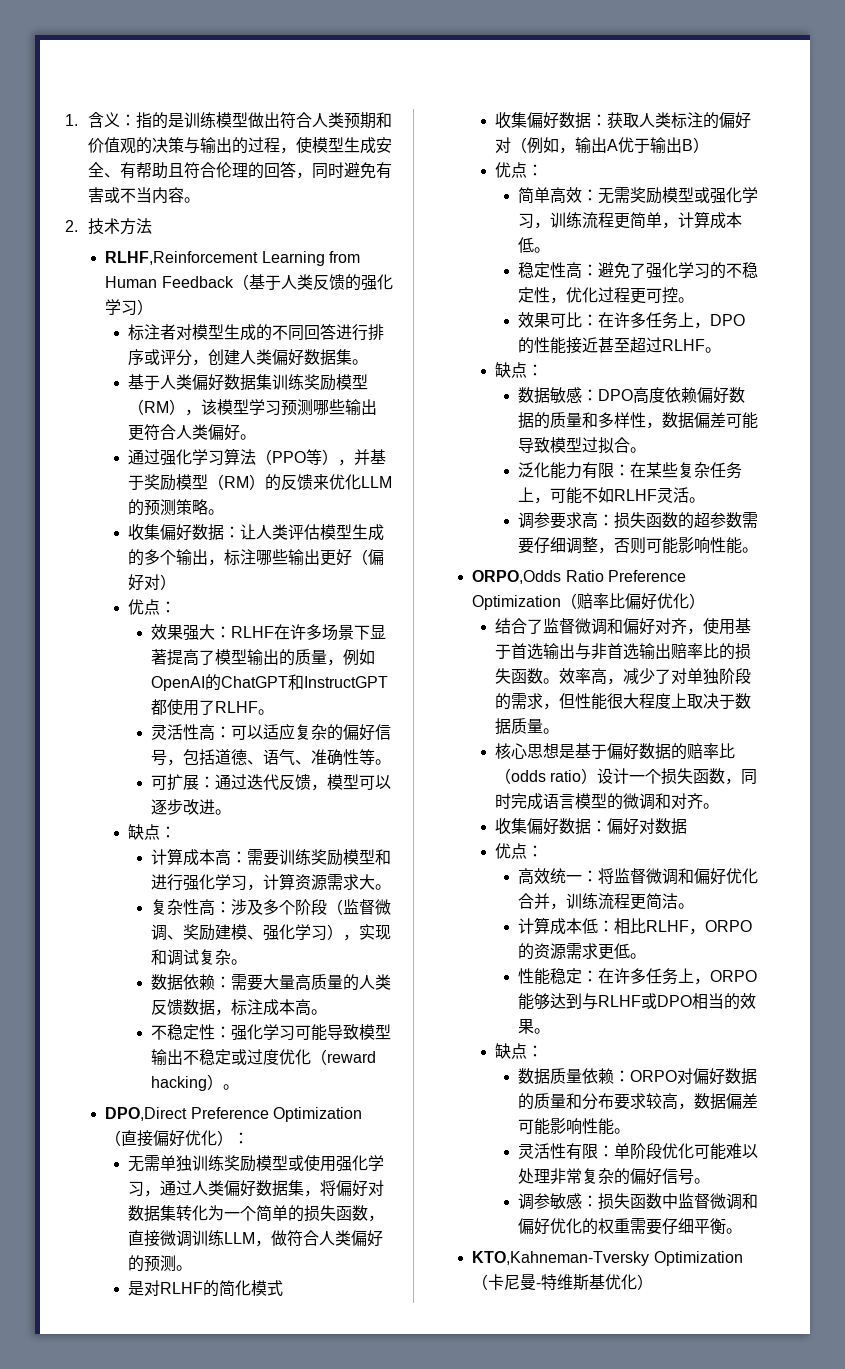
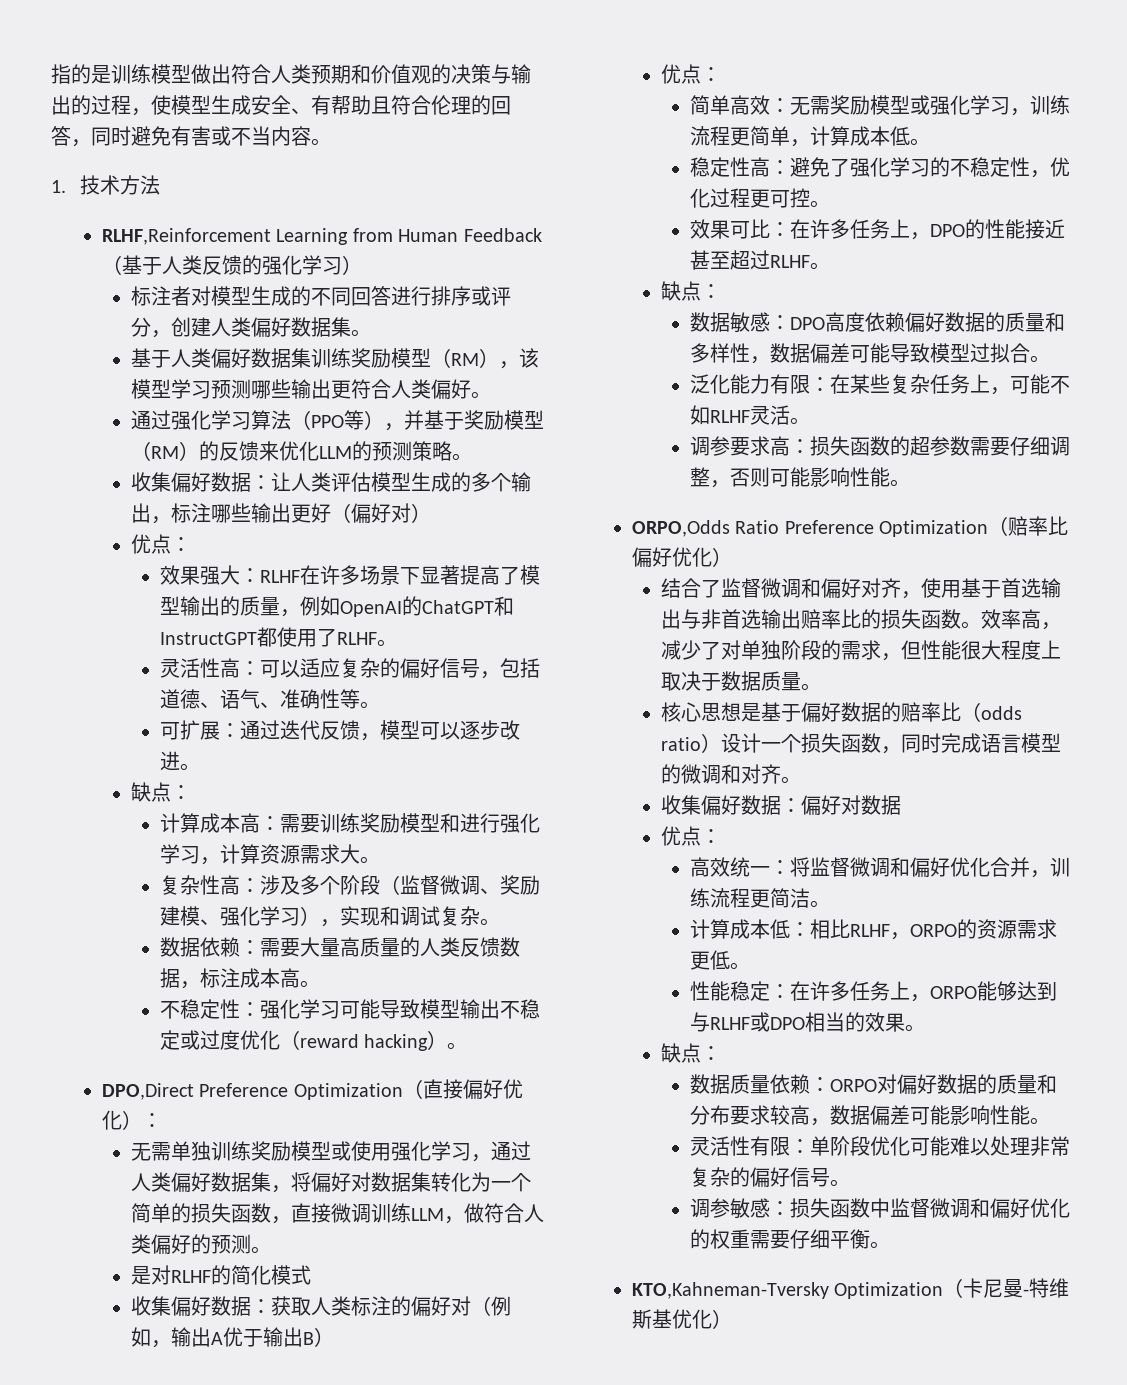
[65,112,136,128] 1.含义： -> (51, 74) none
[65,220,78,232] 2. -> [51,180,66,193] 1.

